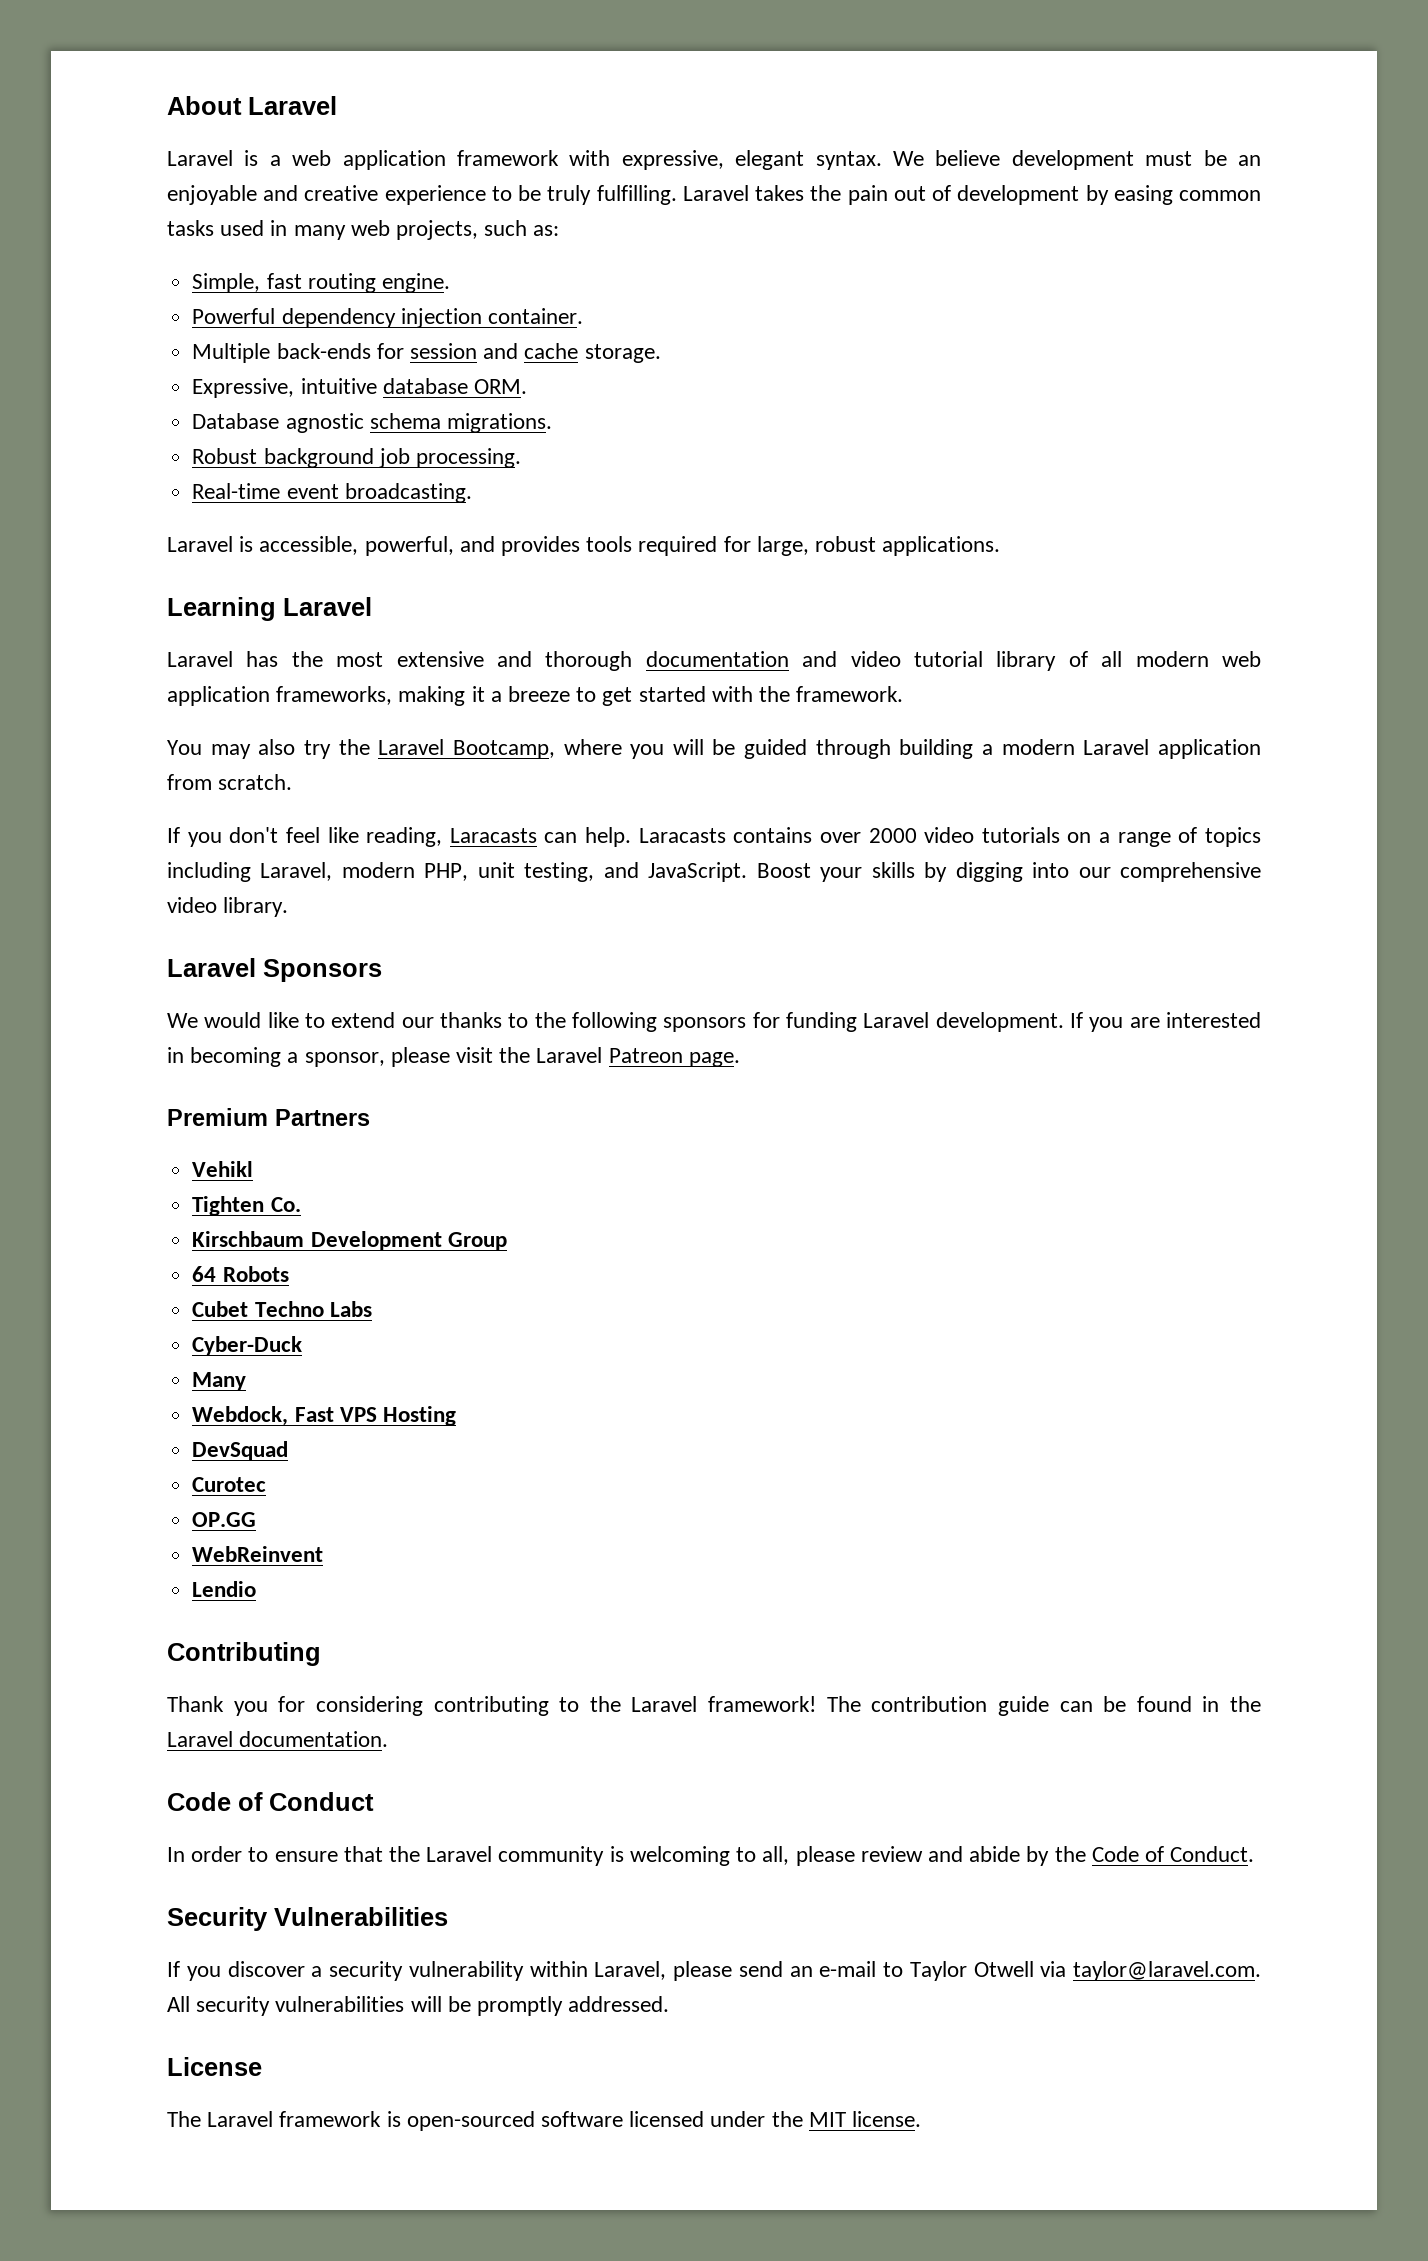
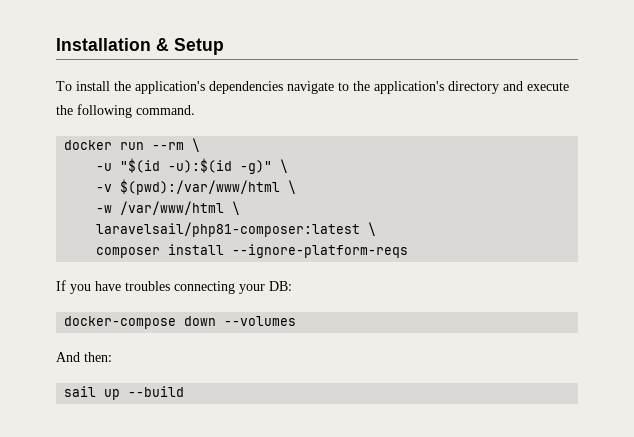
[167,96,337,115] [167,150,1261,170] [167,185,1261,205] [167,220,560,240] [192,273,450,293] [192,308,583,328] [192,343,661,363] [192,378,527,398] [192,413,552,433] [192,448,521,468] [192,483,472,503] [167,536,1001,556] [167,597,372,621] [167,651,1261,671] [167,686,904,706] [167,739,1261,759] [167,774,293,790] [167,827,1261,847] [167,862,1261,882] [167,897,289,917] [167,958,382,982] [167,1012,1262,1032] [167,1047,740,1067] [167,1108,370,1126] [192,1161,254,1177] [192,1196,301,1216] [192,1231,507,1251] [192,1266,289,1282] [192,1301,372,1317] [192,1336,303,1356] [192,1372,247,1391] [192,1406,456,1426] [192,1441,289,1461] [192,1477,267,1492] [192,1512,257,1527] [192,1546,324,1562] [192,1581,257,1597] [167,1642,321,1666] [167,1696,1261,1716] [167,1731,389,1747] [167,1792,374,1811] [167,1846,1255,1866] [167,1907,448,1931] [167,1961,1261,1981] [167,1996,670,2016] [167,2057,262,2076] [167,2111,922,2131] About Laravel // Laravel is a web application framework with expressive, elegant syntax. We believe development must be an enjoyable and creative experience to be truly fulfilling. Laravel takes the pain out of development by easing common tasks used in many web projects, such as: // Simple, fast routing engine. // Powerful dependency injection container. // Multiple back-ends for session and cache storage. // Expressive, intuitive database ORM. // Database agnostic schema migrations. // Robust background job processing. // Real-time event broadcasting. // Laravel is accessible, powerful, and provides tools required for large, robust applications. // Learning Laravel // Laravel has the most extensive and thorough documentation and video tutorial library of all modern web application frameworks, making it a breeze to get started with the framework. // You may also try the Laravel Bootcamp, where you will be guided through building a modern Laravel application from scratch. // If you don't feel like reading, Laracasts can help. Laracasts contains over 2000 video tutorials on a range of topics including Laravel, modern PHP, unit testing, and JavaScript. Boost your skills by digging into our comprehensive video library. // Laravel Sponsors // We would like to extend our thanks to the following sponsors for funding Laravel development. If you are interested in becoming a sponsor, please visit the Laravel Patreon page. // Premium Partners // Vehikl // Tighten Co. // Kirschbaum Development Group // 64 Robots // Cubet Techno Labs // Cyber-Duck // Many // Webdock, Fast VPS Hosting // DevSquad // Curotec // OP.GG // WebReinvent // Lendio // Contributing // Thank you for considering contributing to the Laravel framework! The contribution guide can be found in the Laravel documentation. // Code of Conduct // In order to ensure that the Laravel community is welcoming to all, please review and abide by the Code of Conduct. // Security Vulnerabilities // If you discover a security vulnerability within Laravel, please send an e-mail to Taylor Otwell via taylor@laravel.com. All security vulnerabilities will be promptly addressed. // License // The Laravel framework is open-sourced software licensed under the MIT license. -> [56,38,224,55] [56,81,569,94] [56,104,195,118] [64,138,201,152] [96,158,289,174] [96,179,297,195] [96,201,241,215] [96,222,377,237] [96,244,409,258] [56,280,292,294] [64,316,297,329] [56,352,112,362] [64,386,185,400] Installation & Setup // To install the application's dependencies navigate to the application's directory and execute the following command. // docker run --rm \ // -u "$(id -u):$(id -g)" \ // -v $(pwd):/var/www/html \ // -w /var/www/html \ // laravelsail/php81-composer:latest \ // composer install --ignore-platform-reqs // If you have troubles connecting your DB: // docker-compose down --volumes // And then: // sail up --build

